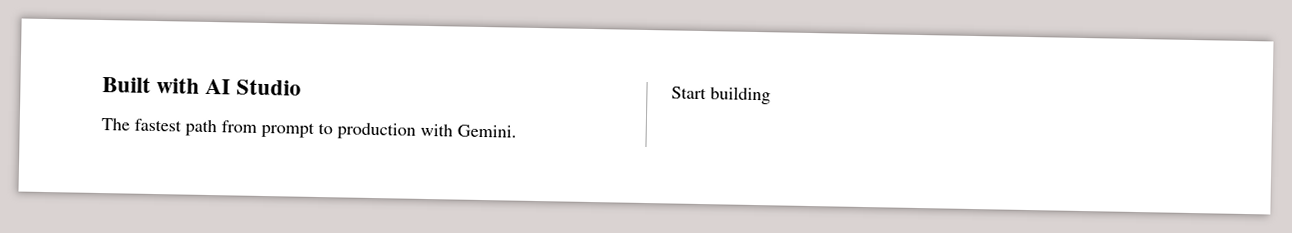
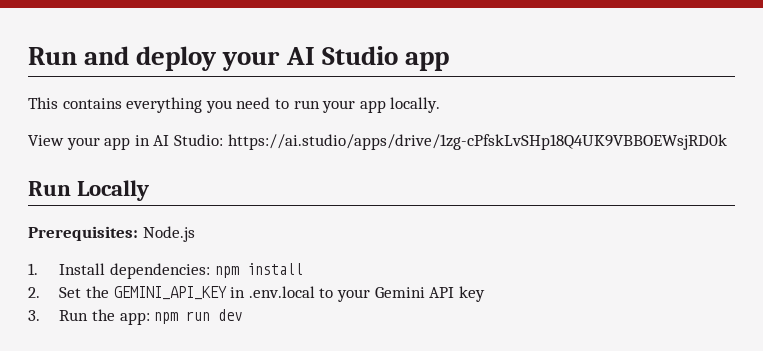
[102,77,302,96] [101,118,517,140] [671,86,771,105] Built with AI Studio // The fastest path from prompt to production with Gemini. // Start building -> [28,46,449,71] [28,97,441,113] [28,134,727,150] [28,180,150,201] [28,226,195,242] [28,263,303,279] [28,286,485,302] [28,309,243,325] Run and deploy your AI Studio app // This contains everything you need to run your app locally. // View your app in AI Studio: https://ai.studio/apps/drive/1zg-cPfskLvSHp18Q4UK9VBBOEWsjRD0k // Run Locally // Prerequisites: Node.js // 1. Install dependencies: npm install // 2. Set the GEMINI_API_KEY in .env.local to your Gemini API key // 3. Run the app: npm run dev

